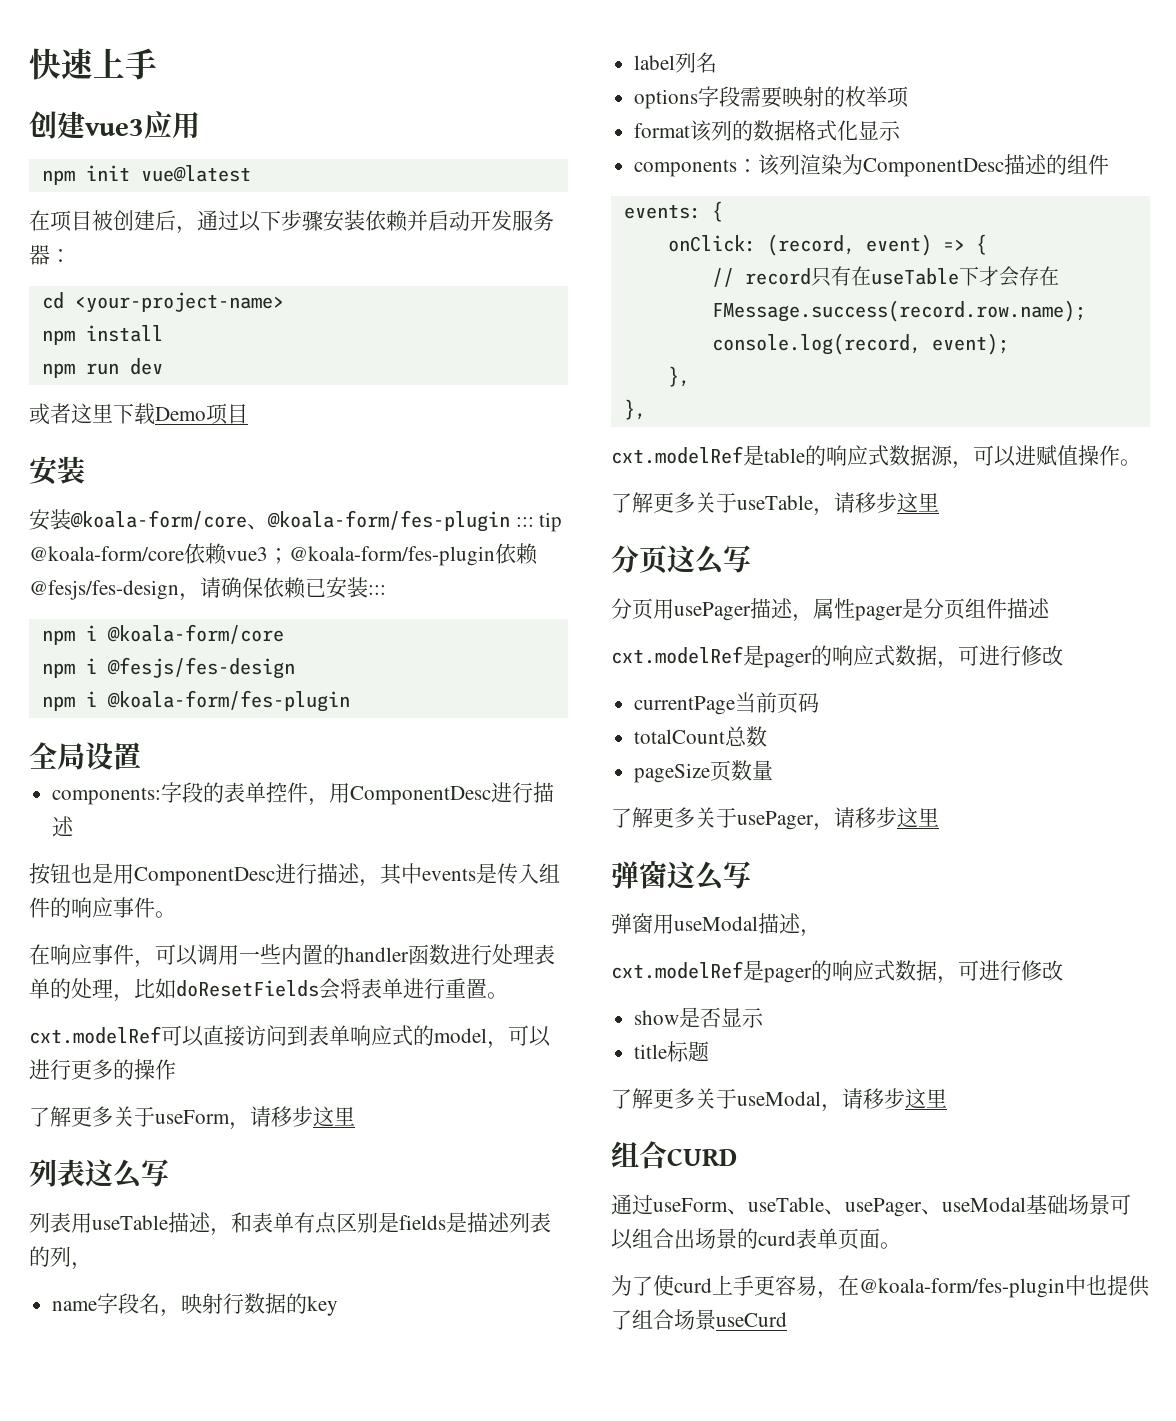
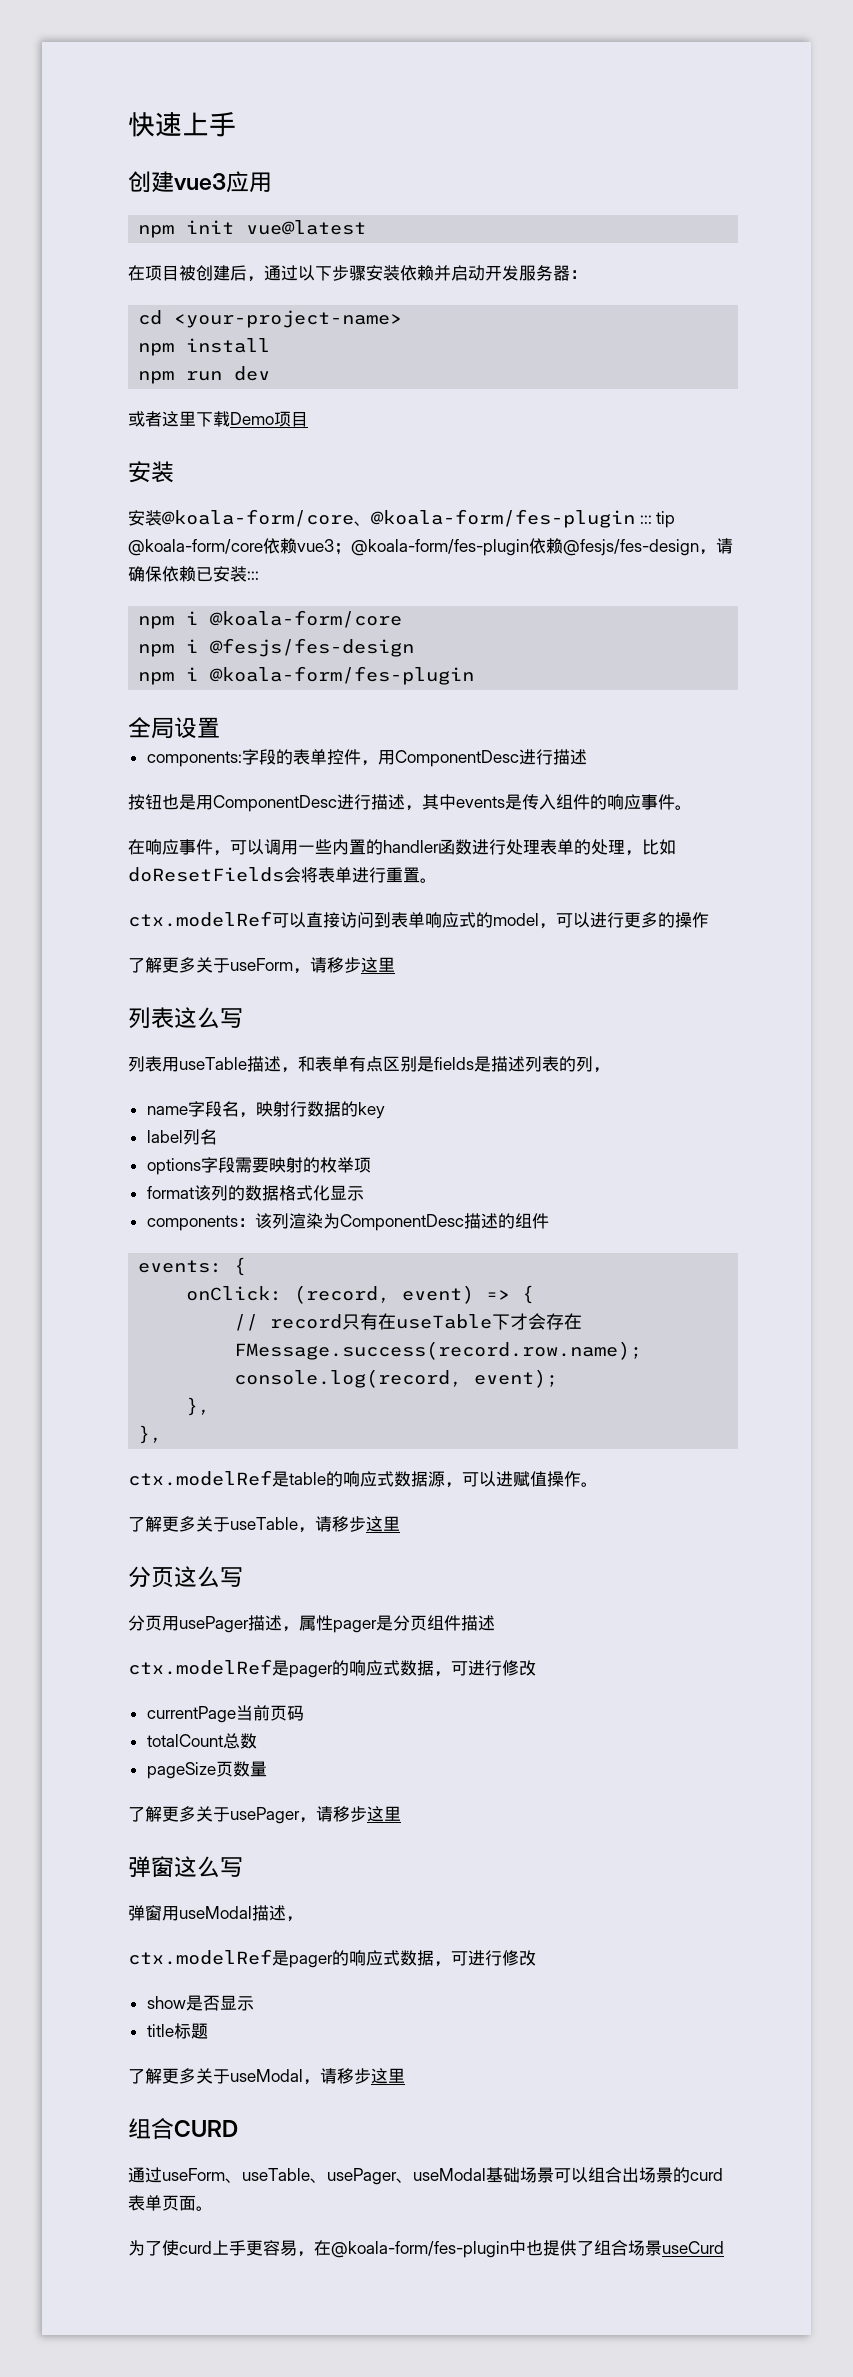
[29,1026,161,1044] cxt.modelRef -> [128,911,272,927] ctx.modelRef
[611,446,743,464] cxt.modelRef -> [128,1470,272,1486] ctx.modelRef
[611,646,743,664] cxt.modelRef -> [128,1659,272,1675] ctx.modelRef
[611,961,743,979] cxt.modelRef -> [128,1949,272,1965] ctx.modelRef

